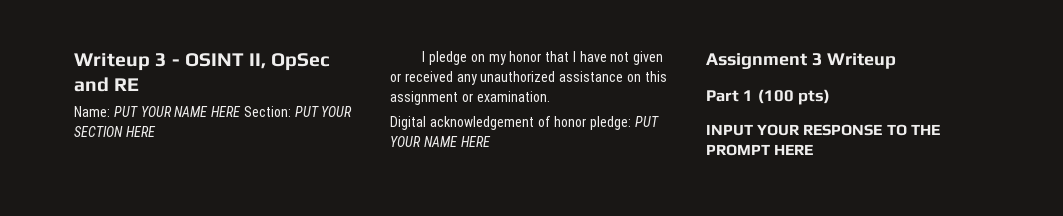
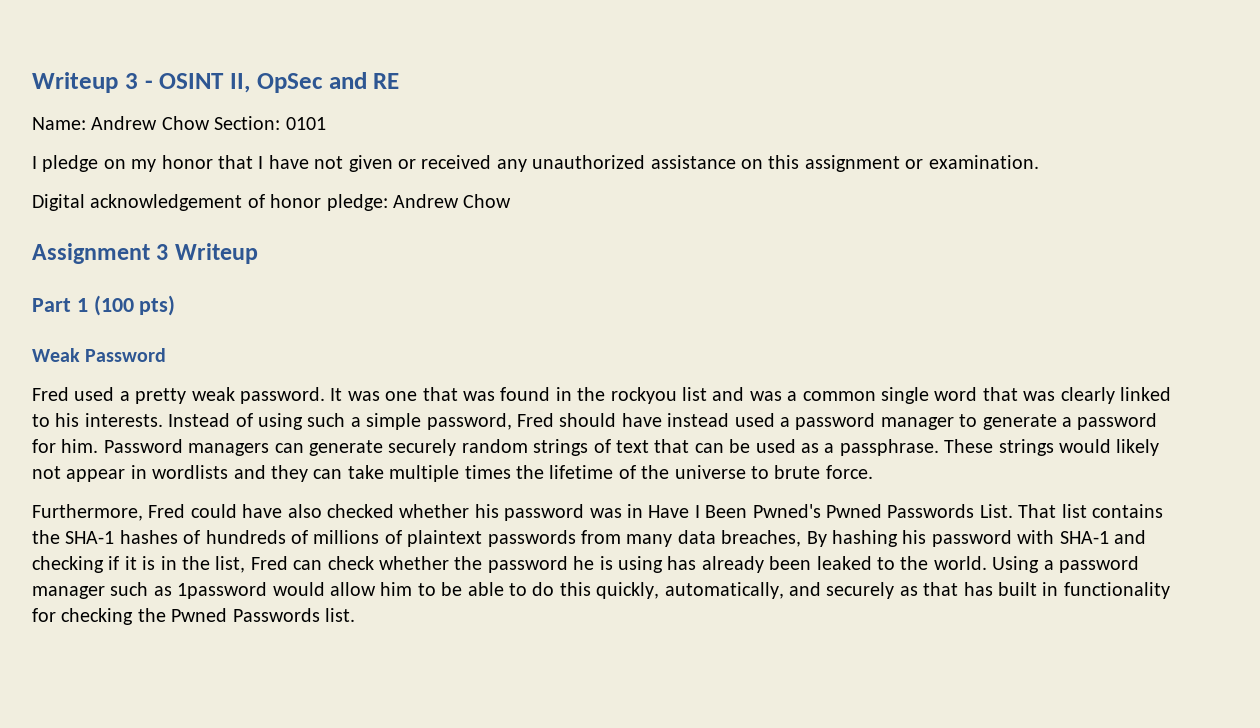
[113,106,353,117] [74,126,156,137] PUT YOUR NAME HERE Section: PUT YOUR SECTION HERE -> [91,116,326,130] Andrew Chow Section: 0101
[634,116,659,127] [390,136,491,147] PUT YOUR NAME HERE -> [393,194,512,208] Andrew Chow
[706,124,940,136] [706,144,814,156] INPUT YOUR RESPONSE TO THE PROMPT HERE -> [32,348,167,362] [32,387,1171,404] [32,413,1158,430] [32,439,1160,456] [32,465,873,482] [32,504,1163,521] [32,530,1146,547] [32,556,1139,573] [32,582,1170,599] [32,608,355,625] Weak Password // Fred used a pretty weak password. It was one that was found in the rockyou list and was a common single word that was clearly linked to his interests. Instead of using such a simple password, Fred should have instead used a password manager to generate a password for him. Password managers can generate securely random strings of text that can be used as a passphrase. These strings would likely not appear in wordlists and they can take multiple times the lifetime of the universe to brute force. // Furthermore, Fred could have also checked whether his password was in Have I Been Pwned's Pwned Passwords List. That list contains the SHA-1 hashes of hundreds of millions of plaintext passwords from many data breaches, By hashing his password with SHA-1 and checking if it is in the list, Fred can check whether the password he is using has already been leaked to the world. Using a password manager such as 1password would allow him to be able to do this quickly, automatically, and securely as that has built in functionality for checking the Pwned Passwords list.

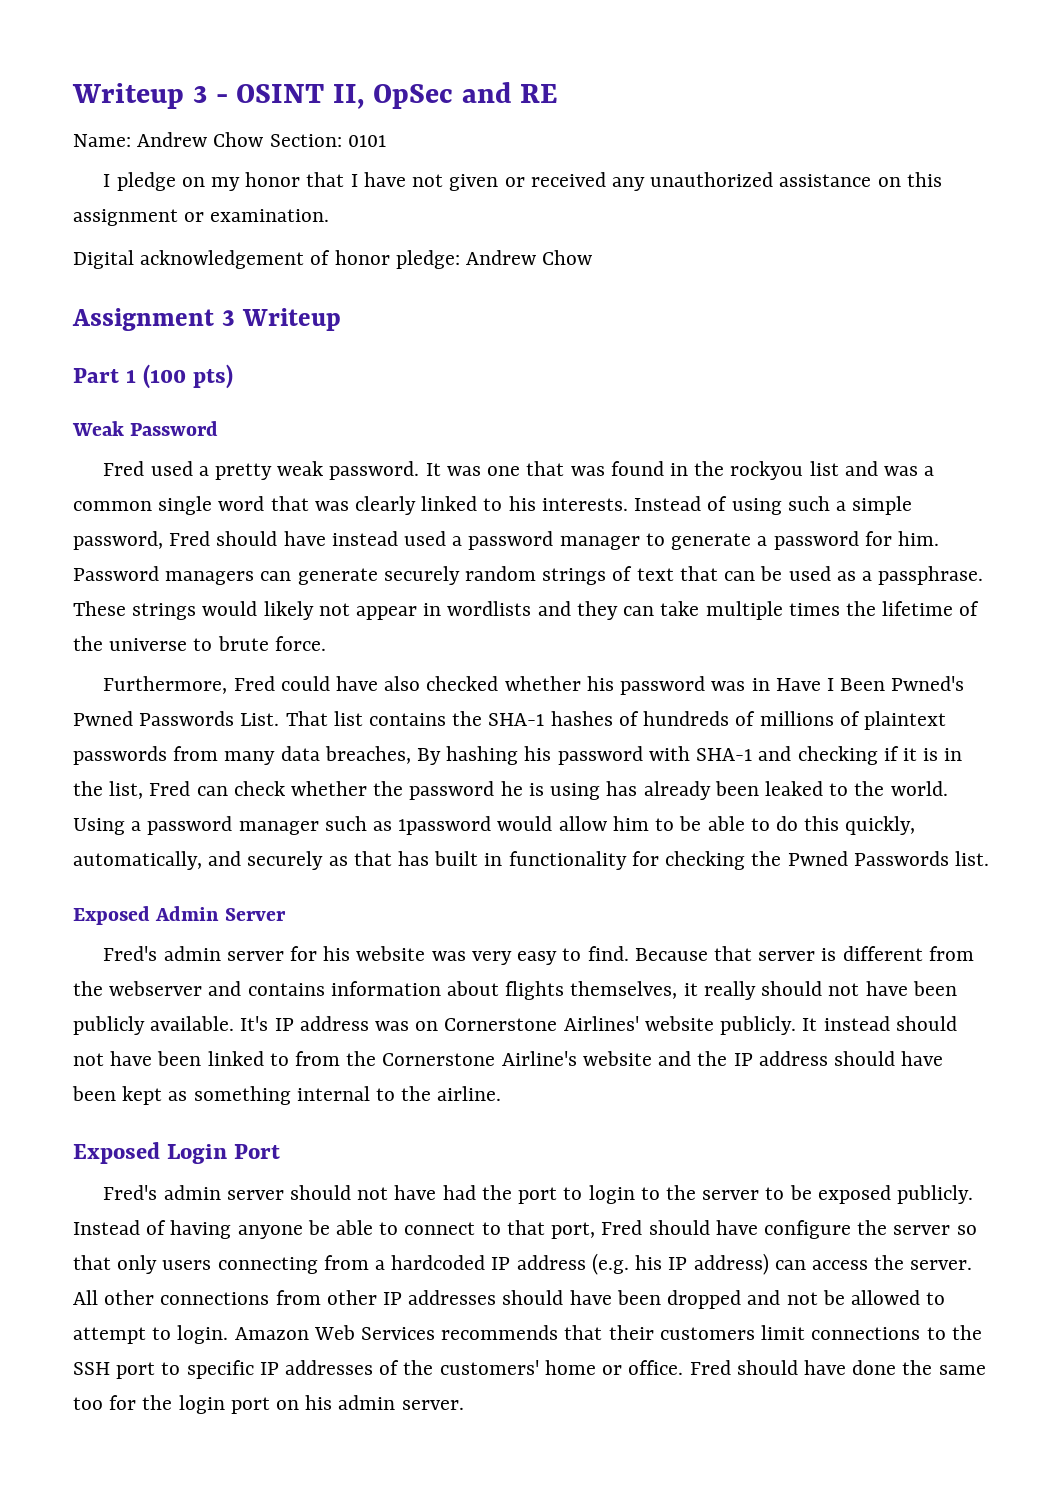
(355, 615) none -> [73,906,287,925] [103,946,974,965] [73,981,957,1000] [73,1016,957,1035] [73,1051,944,1066] [72,1086,502,1105] [73,1142,281,1164] [103,1185,973,1204] [73,1220,977,1239] [73,1253,973,1275] [73,1290,946,1309] [73,1325,982,1344] [73,1360,986,1379] [73,1395,464,1414] // Exposed Admin Server // Fred's admin server for his website was very easy to find. Because that server is different from the webserver and contains information about flights themselves, it really should not have been publicly available. It's IP address was on Cornerstone Airlines' website publicly. It instead should not have been linked to from the Cornerstone Airline's website and the IP address should have been kept as something internal to the airline. // Exposed Login Port // Fred's admin server should not have had the port to login to the server to be exposed publicly. Instead of having anyone be able to connect to that port, Fred should have configure the server so that only users connecting from a hardcoded IP address (e.g. his IP address) can access the server. All other connections from other IP addresses should have been dropped and not be allowed to attempt to login. Amazon Web Services recommends that their customers limit connections to the SSH port to specific IP addresses of the customers' home or office. Fred should have done the same too for the login port on his admin server.

